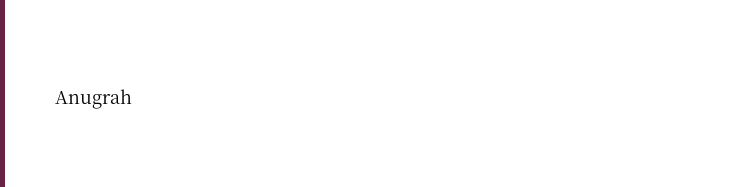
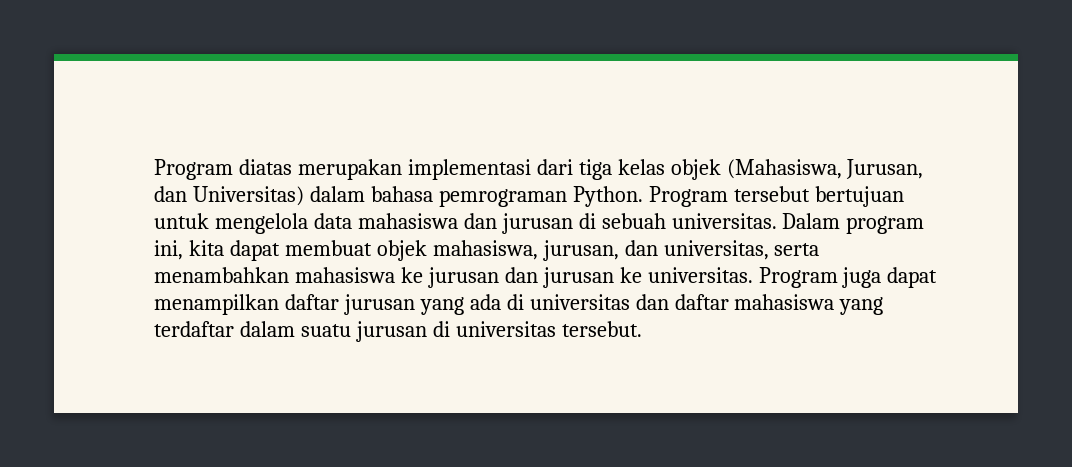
[55,89,132,109] Anugrah -> [154,159,924,180] [154,186,904,207] [154,213,925,234] [154,240,820,261] [154,267,938,288] [154,294,884,315] [154,321,642,342] Program diatas merupakan implementasi dari tiga kelas objek (Mahasiswa, Jurusan, dan Universitas) dalam bahasa pemrograman Python. Program tersebut bertujuan untuk mengelola data mahasiswa dan jurusan di sebuah universitas. Dalam program ini, kita dapat membuat objek mahasiswa, jurusan, dan universitas, serta menambahkan mahasiswa ke jurusan dan jurusan ke universitas. Program juga dapat menampilkan daftar jurusan yang ada di universitas dan daftar mahasiswa yang terdaftar dalam suatu jurusan di universitas tersebut.

